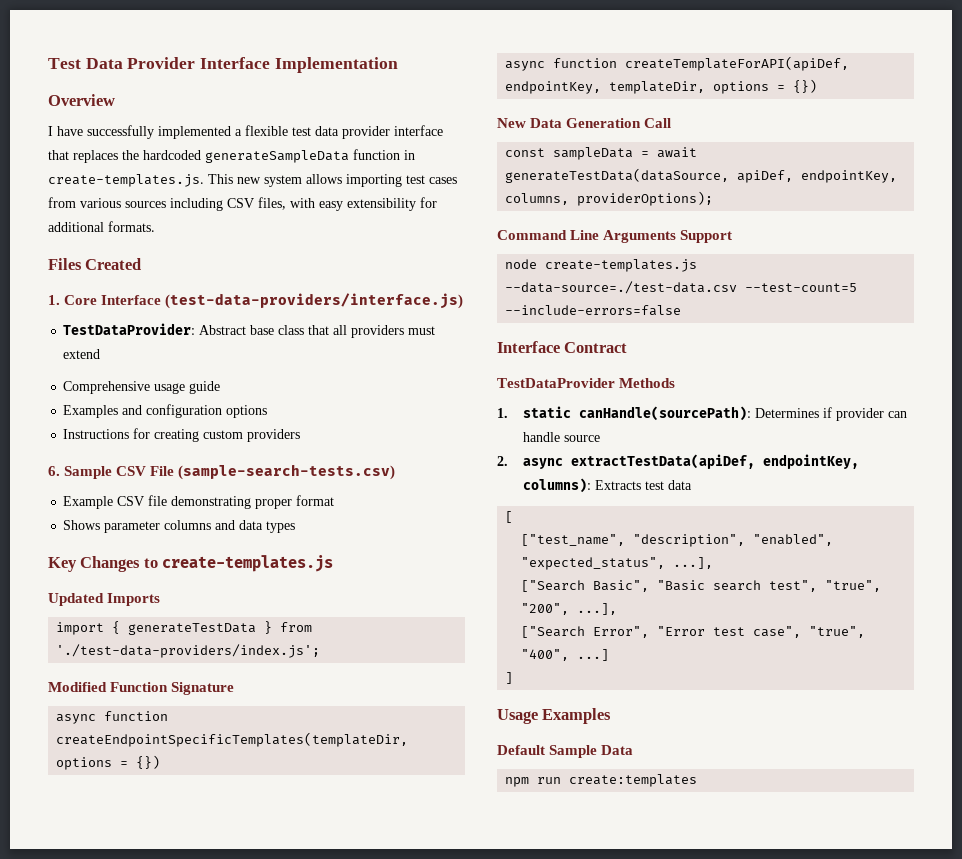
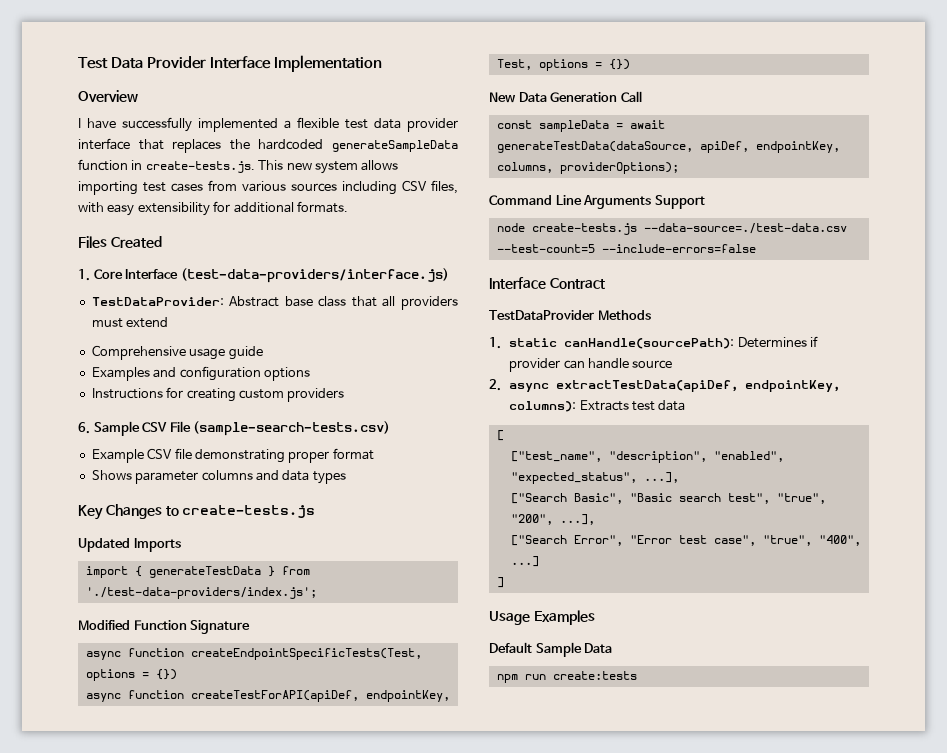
[48,174,204,187] create-templates.js. -> [145,161,255,173] create-tests.js.
[162,555,334,572] create-templates.js -> [182,505,316,518] create-tests.js
[56,732,409,747] createEndpointSpecificTemplates(templateDir, -> [190,648,422,660] createEndpointSpecificTests(Test,
[625,56,850,71] [505,81,706,94] createTemplateForAPI(apiDef, endpointKey, templateDir, -> [190,690,450,702] [496,59,532,70] createTestForAPI(apiDef, endpointKey, Test,
[545,259,698,272] create-templates.js -> [531,223,637,235] create-tests.js
[569,774,698,787] create:templates -> [552,671,637,680] create:tests

